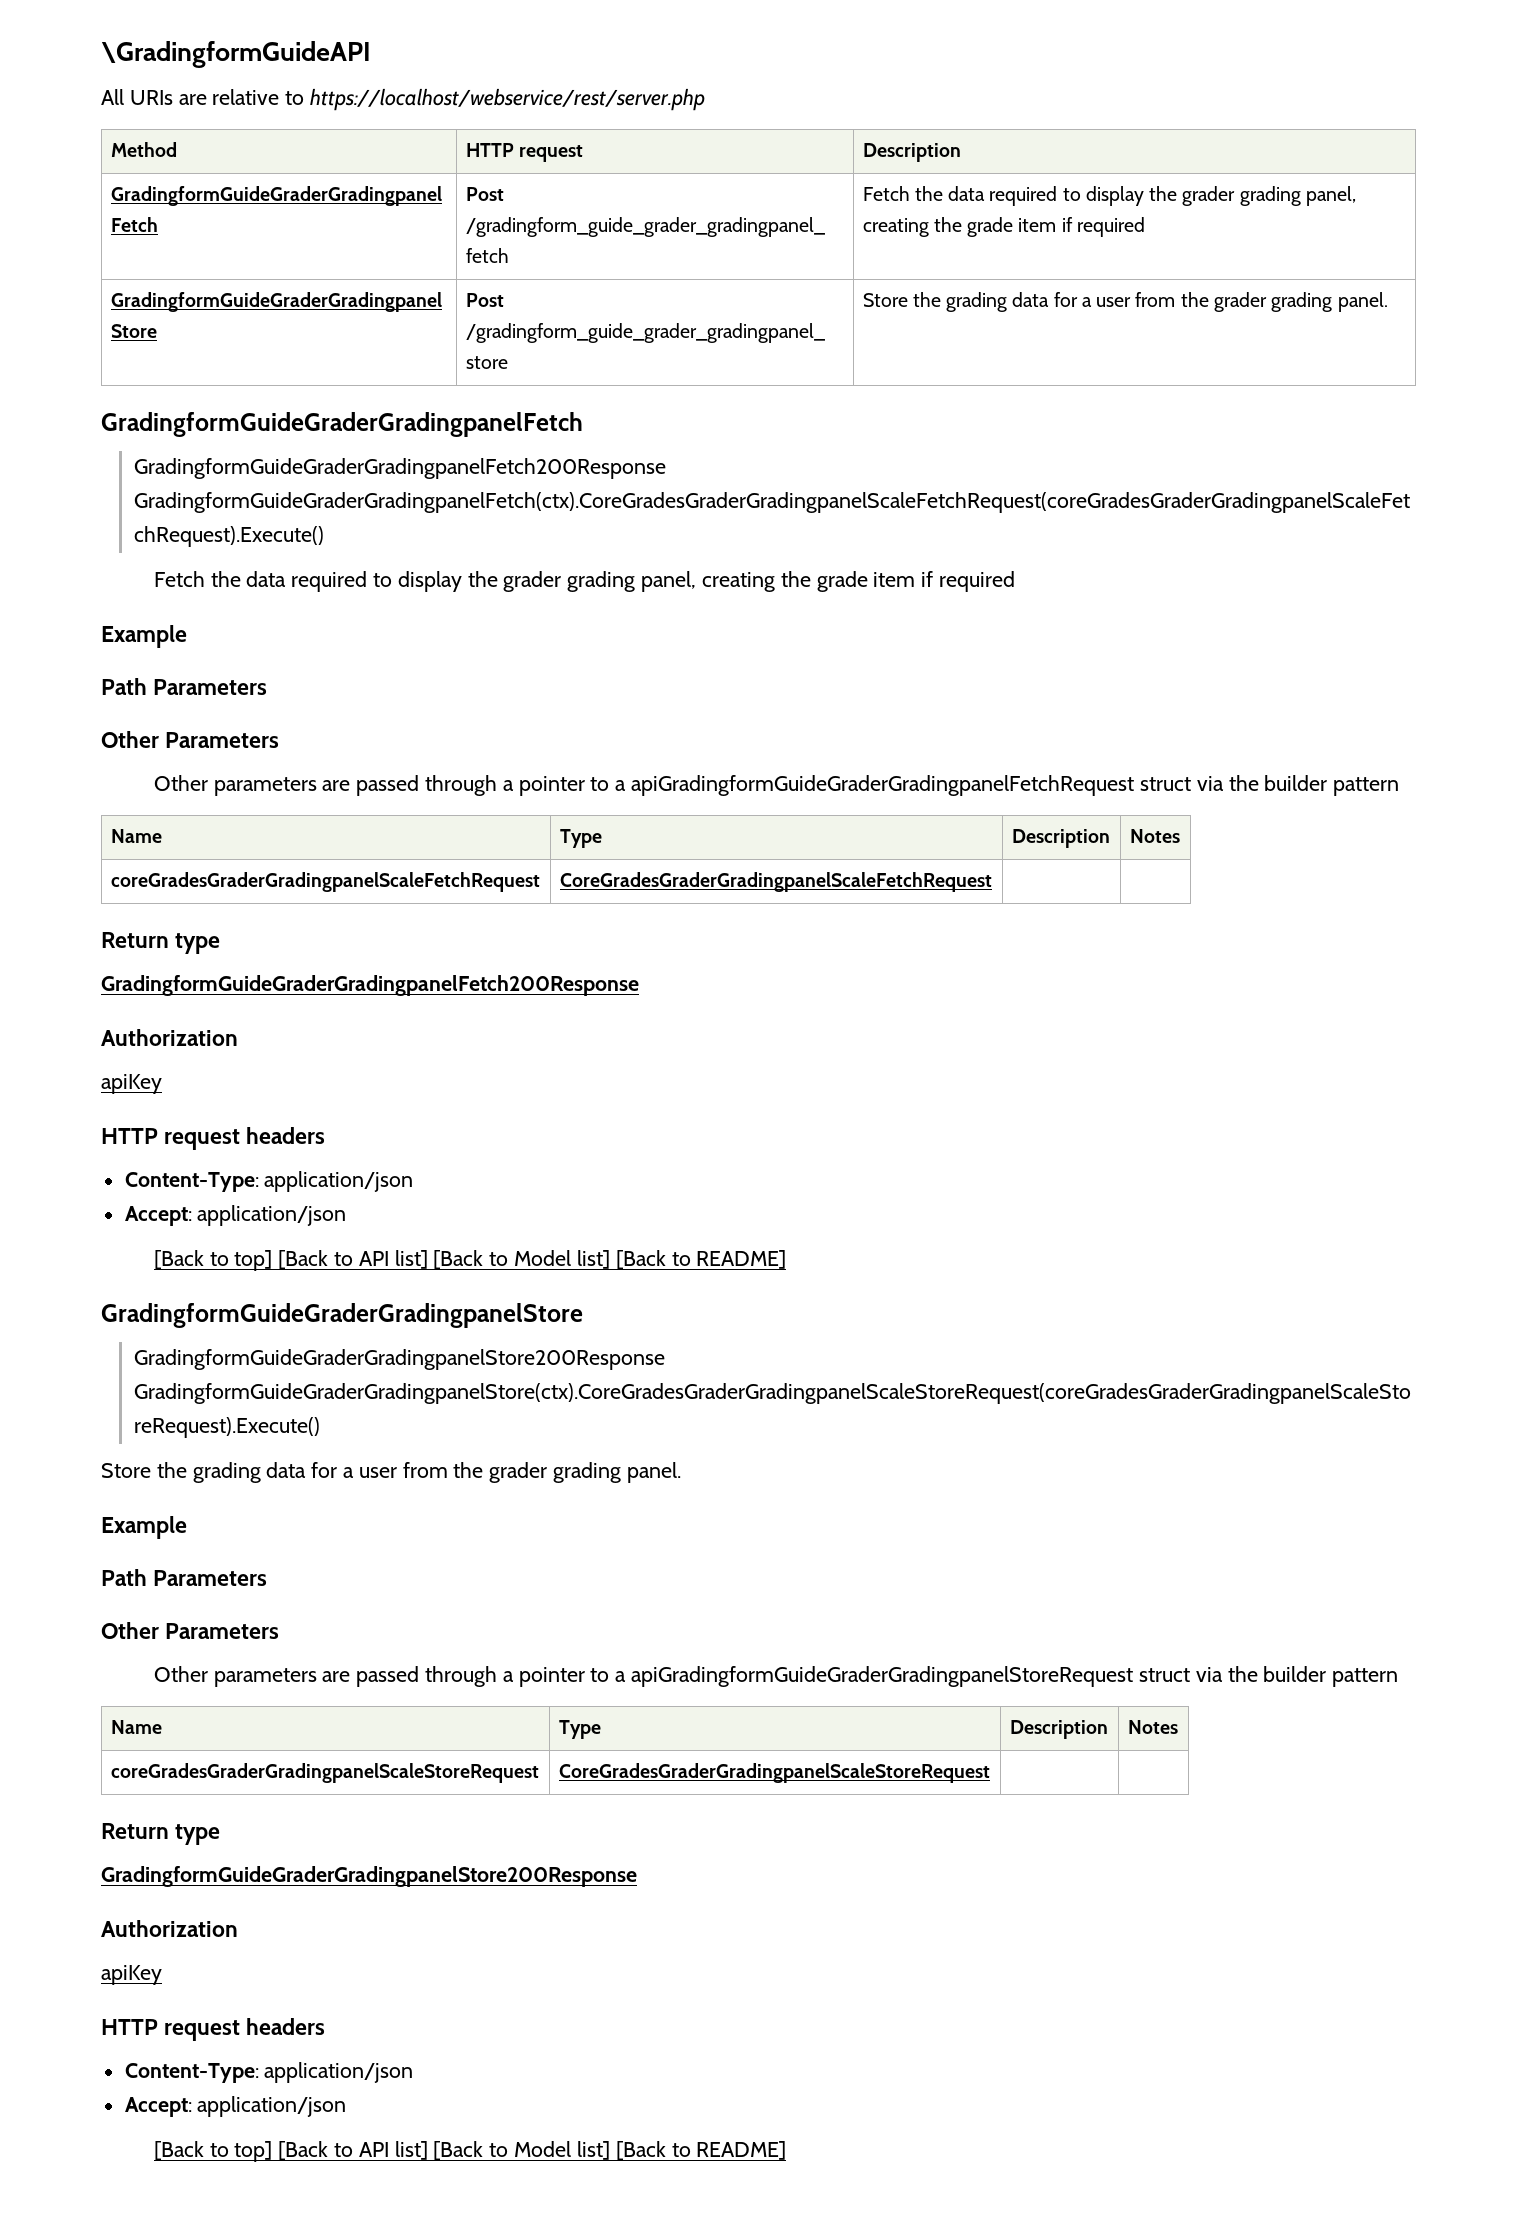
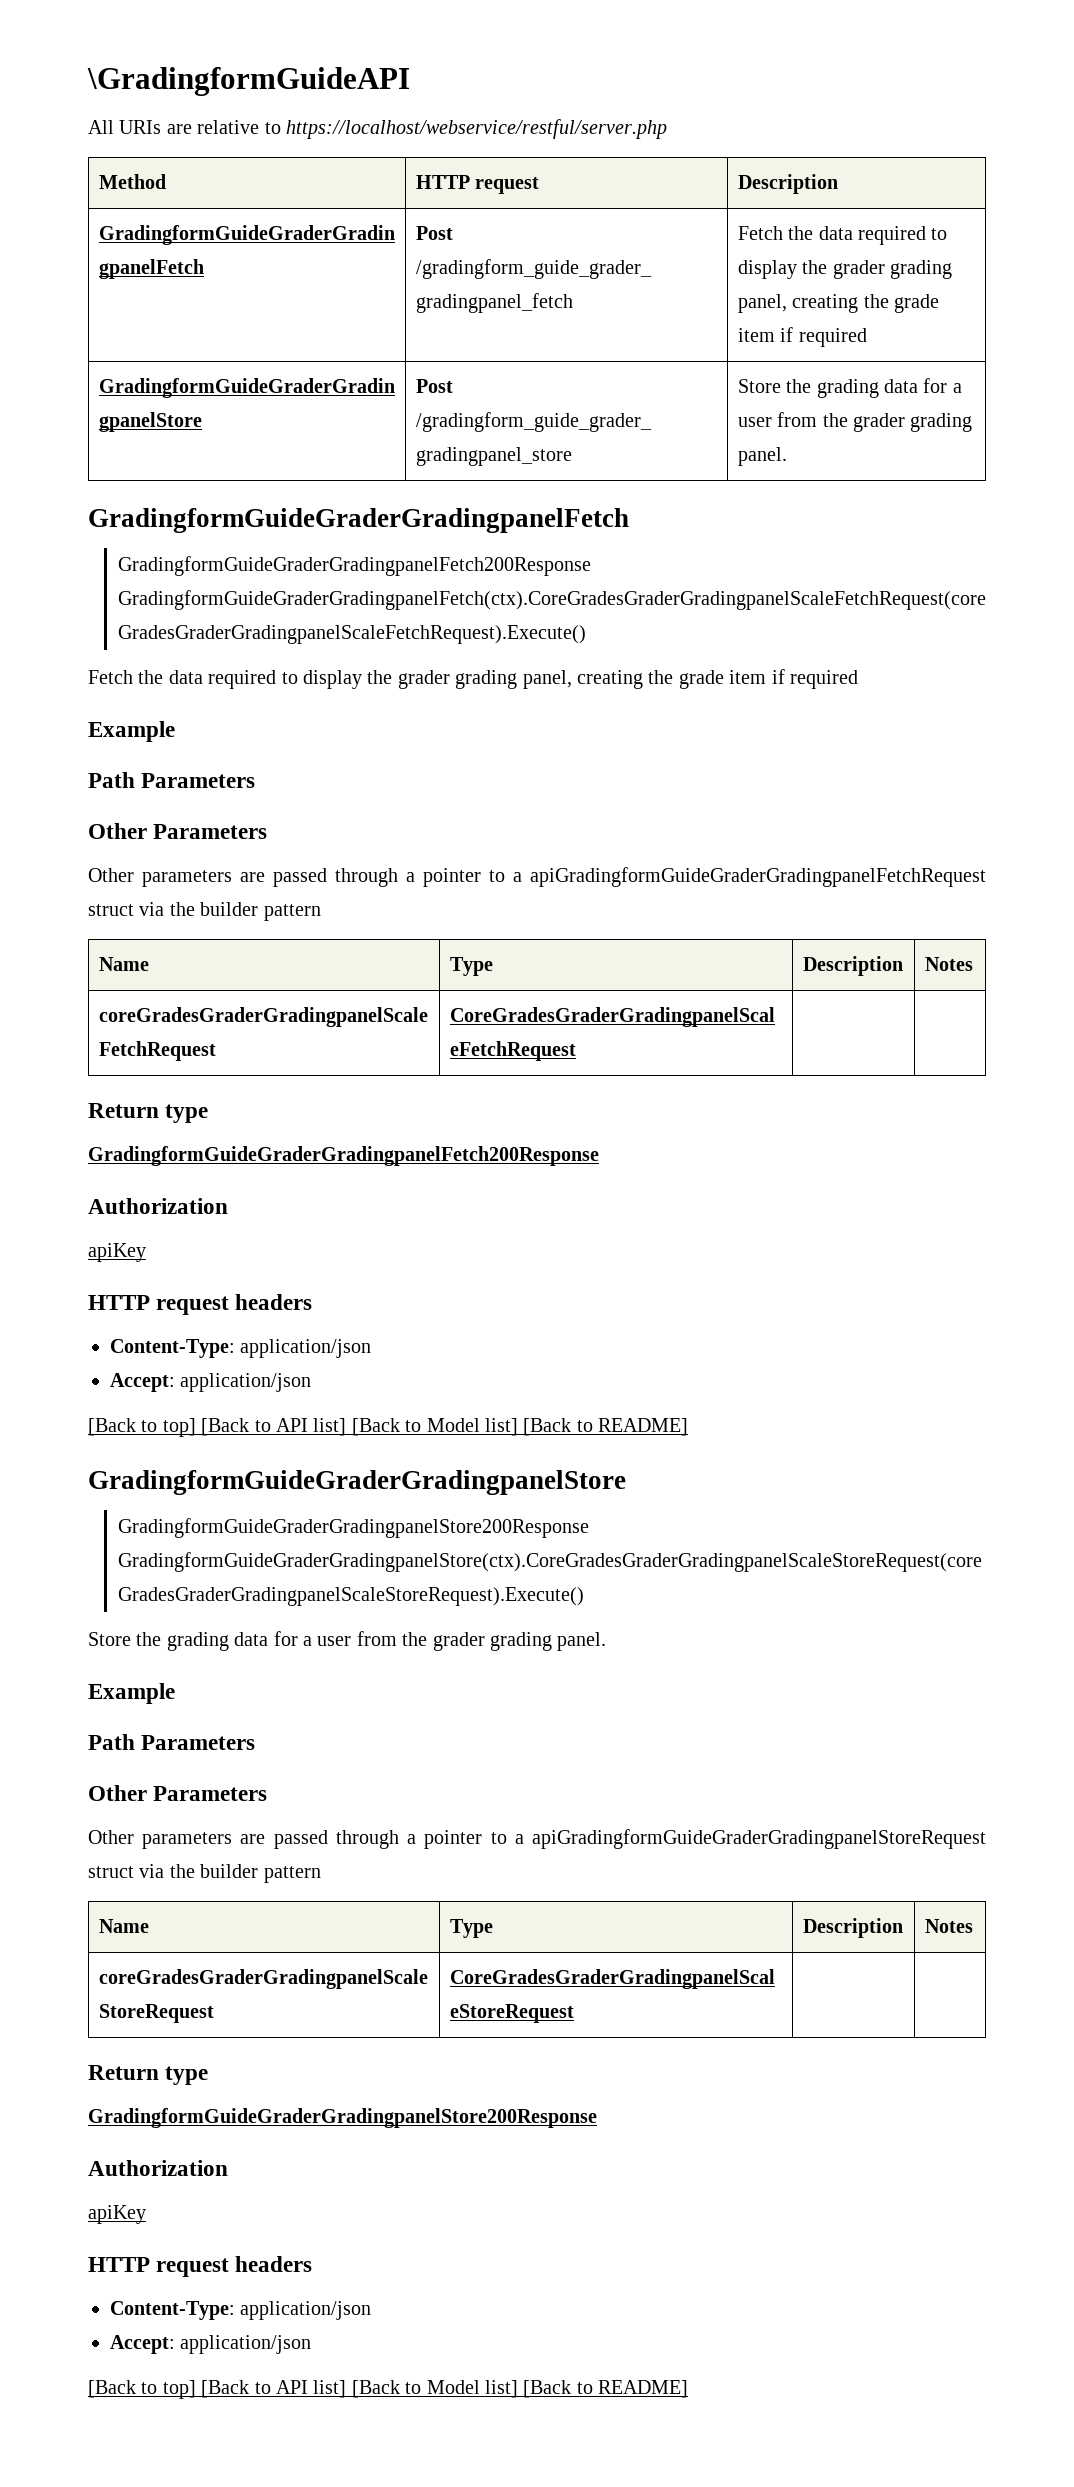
[310,88,706,111] https://localhost/webservice/rest/server.php -> [286,119,667,139] https://localhost/webservice/restful/server.php

